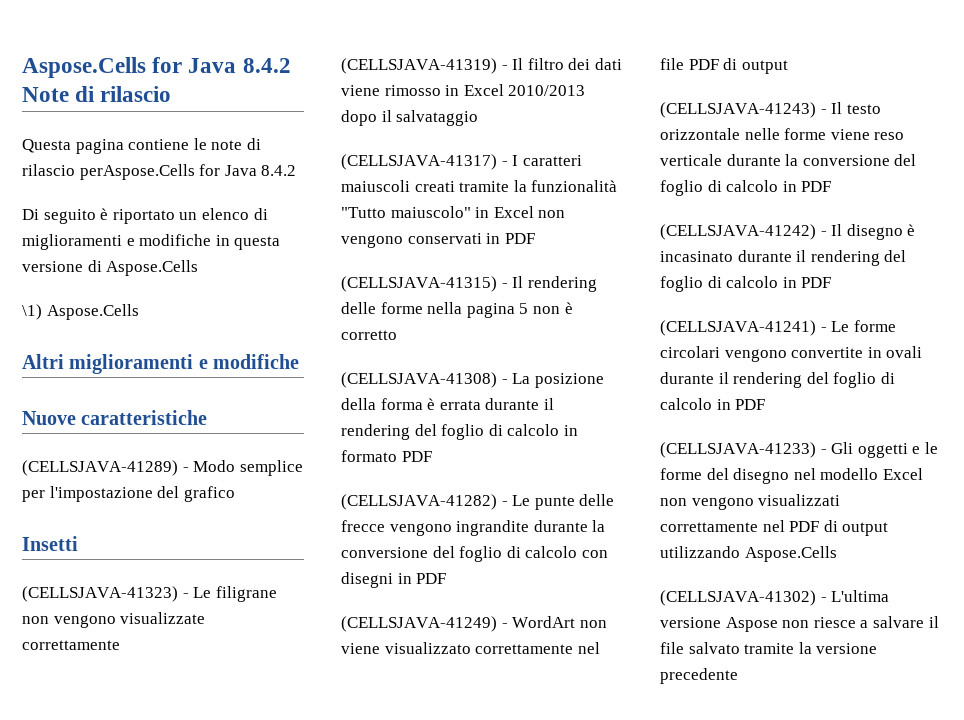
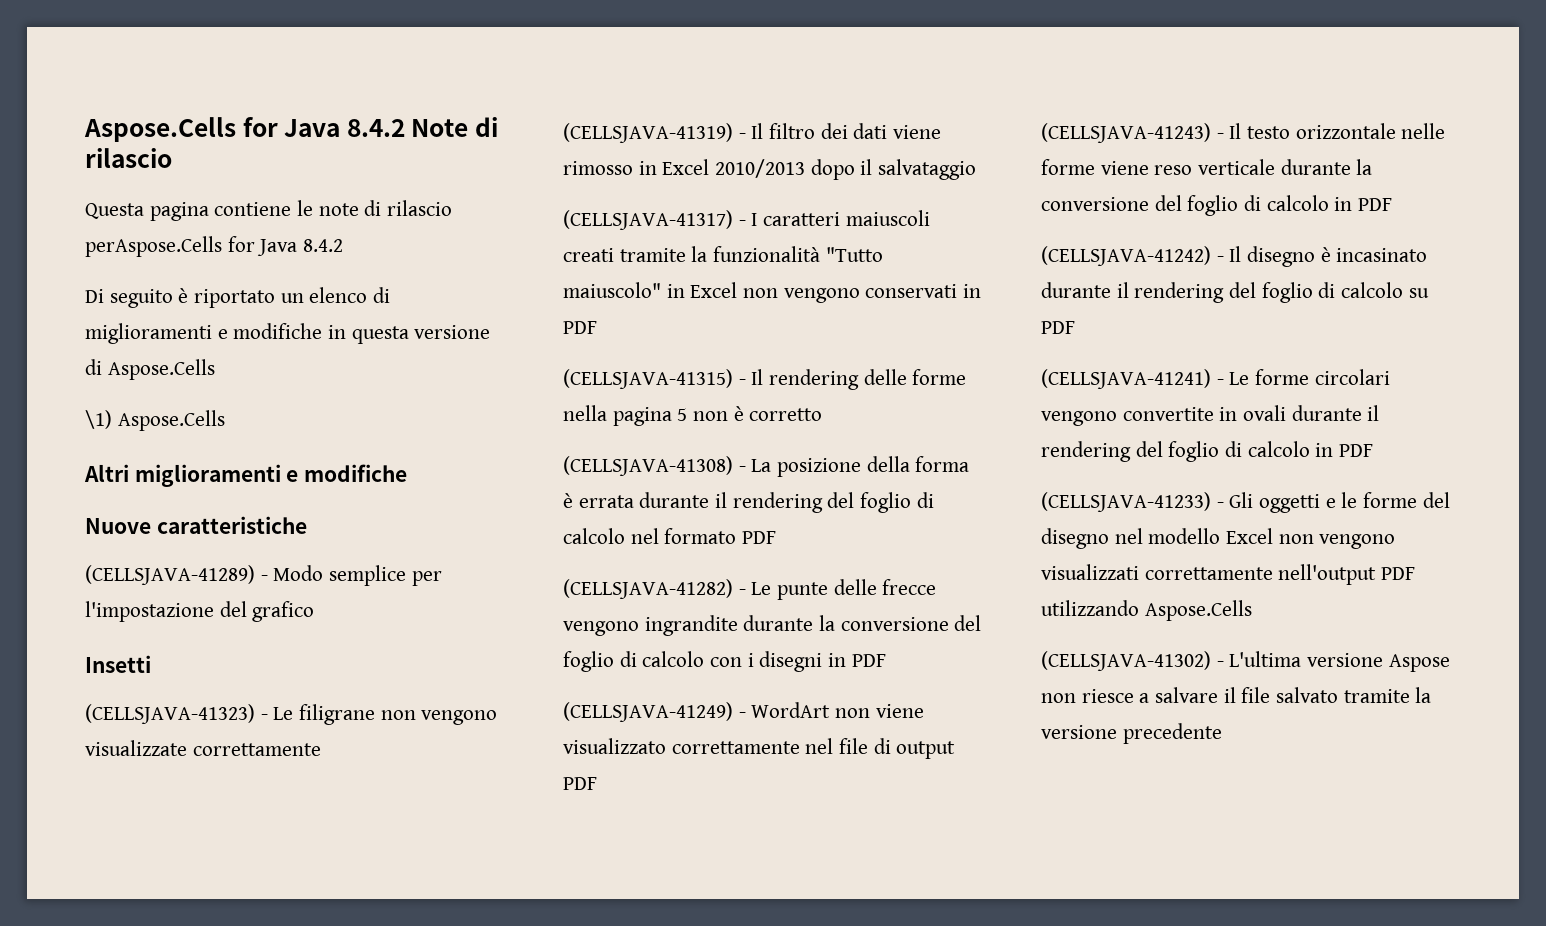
[563,425,578,436] in -> [630,528,659,544] nel
(608, 554) none -> [747,653,754,667] i
[688,58,788,74] PDF di output -> [873,738,956,759] [563,777,597,790] di output PDF
[782,277,797,288] in -> [1408,288,1429,298] su
[762,520,889,536] nel PDF di output -> [1278,564,1416,585] nell'output PDF

